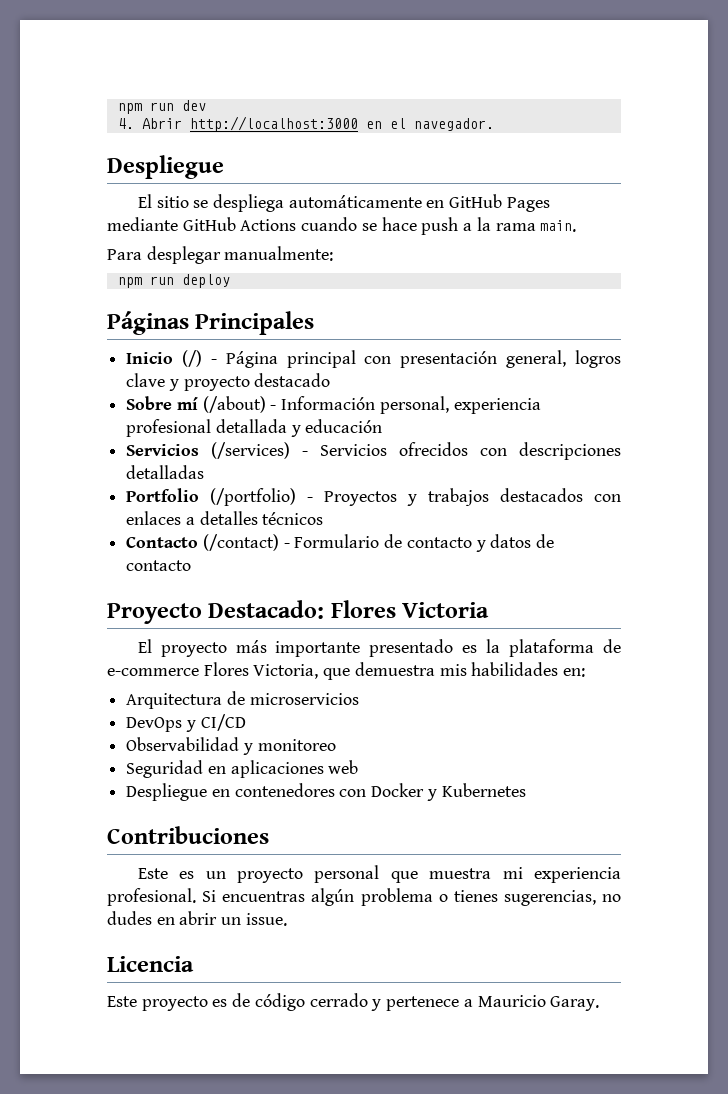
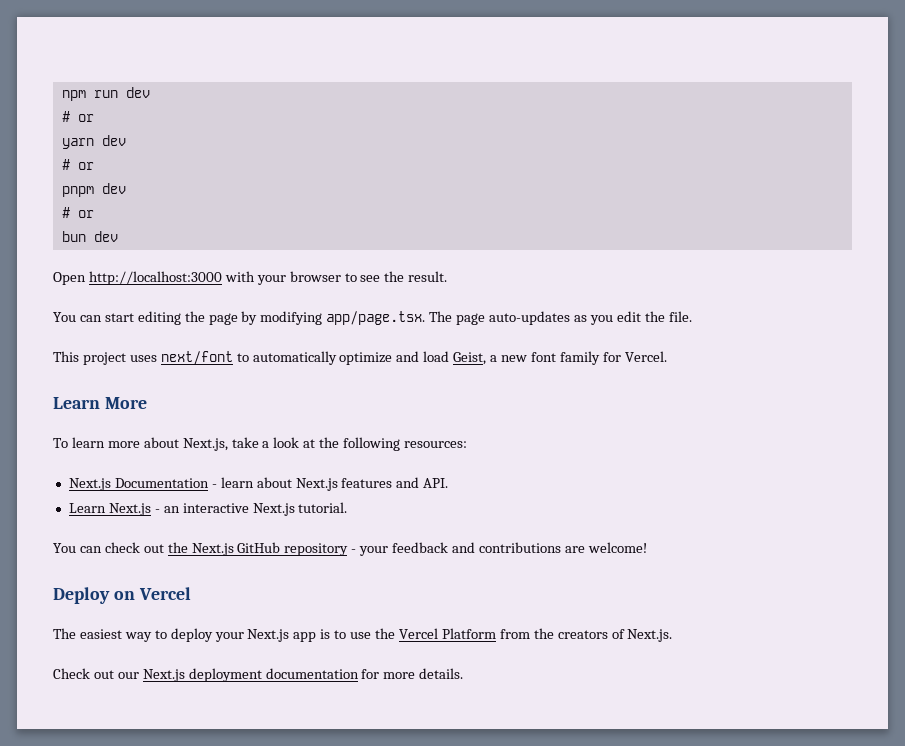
[117,116,495,132] [107,155,224,179] [137,194,550,212] [107,217,577,235] [107,246,334,264] [117,274,230,288] [107,311,315,335] [126,350,621,368] [126,373,331,391] [126,396,541,414] [126,419,383,437] [126,442,621,460] [126,465,205,479] [126,488,621,506] [126,511,324,525] [126,534,555,552] [126,560,192,571] [107,600,490,624] [137,639,621,657] [107,662,586,680] [126,691,359,709] [126,714,246,732] [126,737,336,755] [126,760,359,778] [126,783,526,801] [107,826,269,844] [137,865,621,883] [107,888,621,906] [107,911,287,926] [107,956,194,972] [107,993,600,1011] 4. Abrir http://localhost:3000 en el navegador. // Despliegue // El sitio se despliega automáticamente en GitHub Pages mediante GitHub Actions cuando se hace push a la rama main. // Para desplegar manualmente: // npm run deploy // Páginas Principales // Inicio (/) - Página principal con presentación general, logros clave y proyecto destacado // Sobre mí (/about) - Información personal, experiencia profesional detallada y educación // Servicios (/services) - Servicios ofrecidos con descripciones detalladas // Portfolio (/portfolio) - Proyectos y trabajos destacados con enlaces a detalles técnicos // Contacto (/contact) - Formulario de contacto y datos de contacto // Proyecto Destacado: Flores Victoria // El proyecto más importante presentado es la plataforma de e-commerce Flores Victoria, que demuestra mis habilidades en: // Arquitectura de microservicios // DevOps y CI/CD // Observabilidad y monitoreo // Seguridad en aplicaciones web // Despliegue en contenedores con Docker y Kubernetes // Contribuciones // Este es un proyecto personal que muestra mi experiencia profesional. Si encuentras algún problema o tienes sugerencias, no dudes en abrir un issue. // Licencia // Este proyecto es de código cerrado y pertenece a Mauricio Garay. -> [61,111,94,122] [61,135,126,149] [61,159,94,170] [61,183,126,197] [61,207,94,218] [61,231,118,242] [53,271,448,285] [53,311,692,325] [53,351,667,365] [53,397,147,409] [53,437,468,451] [68,477,449,491] [68,502,348,516] [53,542,647,556] [53,587,191,604] [53,628,673,642] [53,668,464,682] # or // yarn dev // # or // pnpm dev // # or // bun dev // Open http://localhost:3000 with your browser to see the result. // You can start editing the page by modifying app/page.tsx. The page auto-updates as you edit the file. // This project uses next/font to automatically optimize and load Geist, a new font family for Vercel. // Learn More // To learn more about Next.js, take a look at the following resources: // Next.js Documentation - learn about Next.js features and API. // Learn Next.js - an interactive Next.js tutorial. // You can check out the Next.js GitHub repository - your feedback and contributions are welcome! // Deploy on Vercel // The easiest way to deploy your Next.js app is to use the Vercel Platform from the creators of Next.js. // Check out our Next.js deployment documentation for more details.

